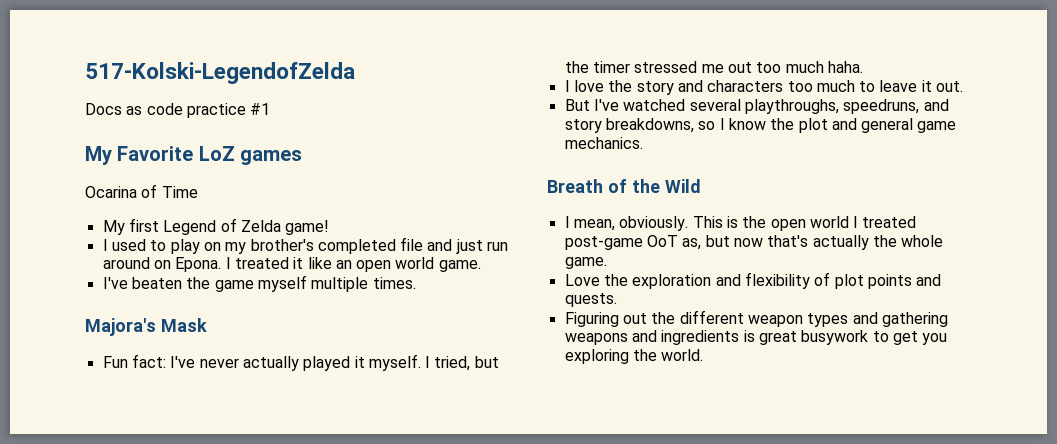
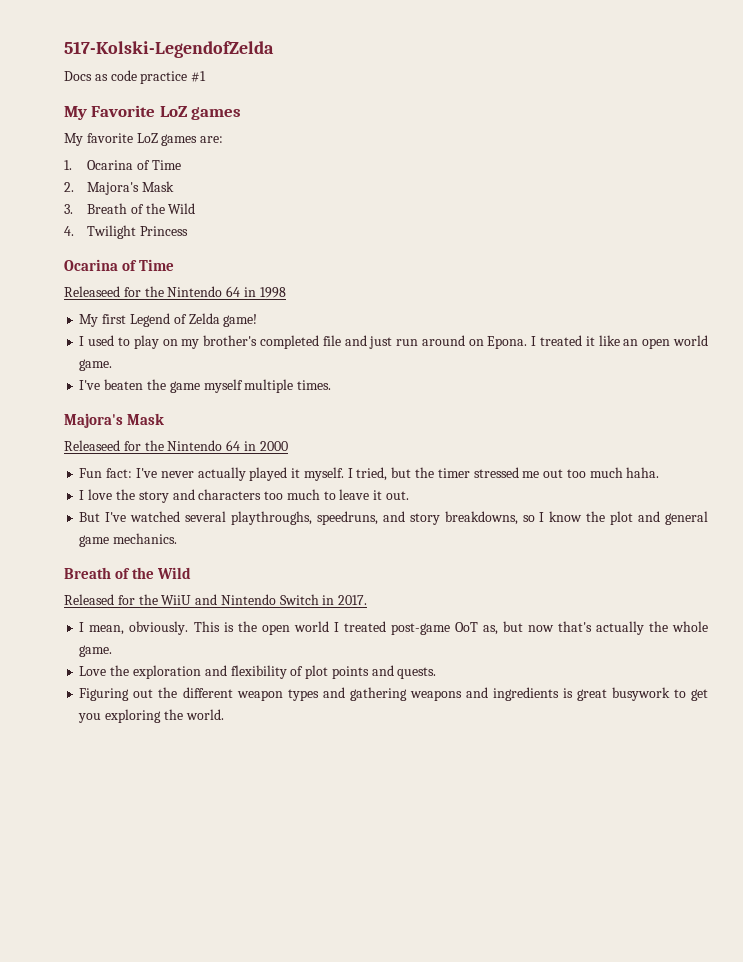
[85,184,198,198] Ocarina of Time -> [64,133,224,146] [64,160,181,170] [64,181,174,195] [64,203,196,214] [64,225,188,239] [64,259,175,271] [64,286,286,298] My favorite LoZ games are: // 1. Ocarina of Time // 2. Majora's Mask // 3. Breath of the Wild // 4. Twilight Princess // Ocarina of Time // Releaseed for the Nintendo 64 in 1998
(207, 325) none -> [64,440,288,451] // Releaseed for the Nintendo 64 in 2000
(701, 186) none -> [64,594,368,605] // Released for the WiiU and Nintendo Switch in 2017.

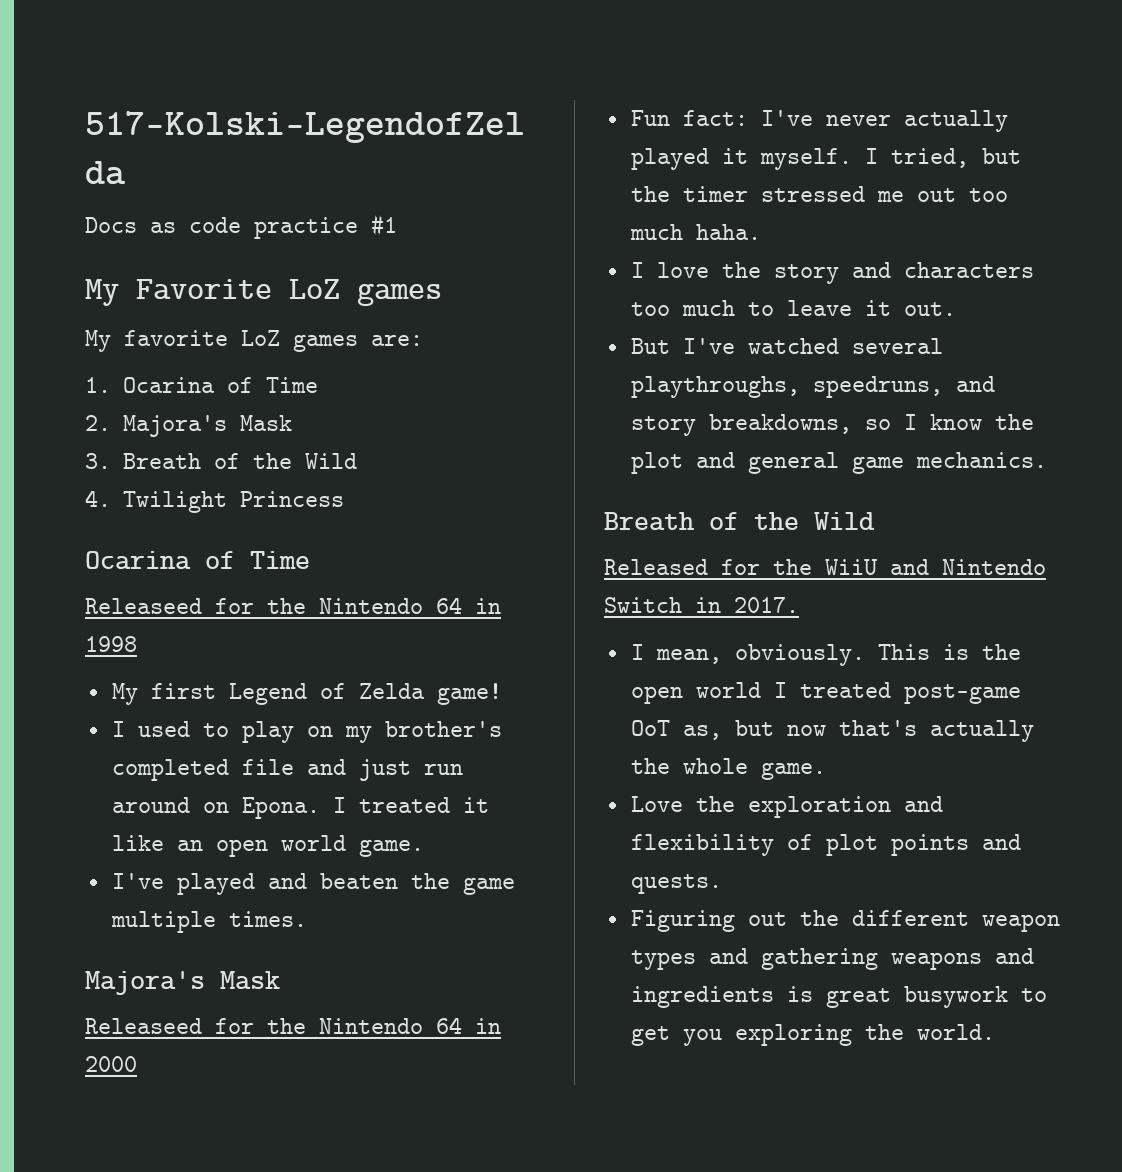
(101, 385) none -> [176,873,307,895] played and
[203,379,243,393] myself -> (515, 886) none

